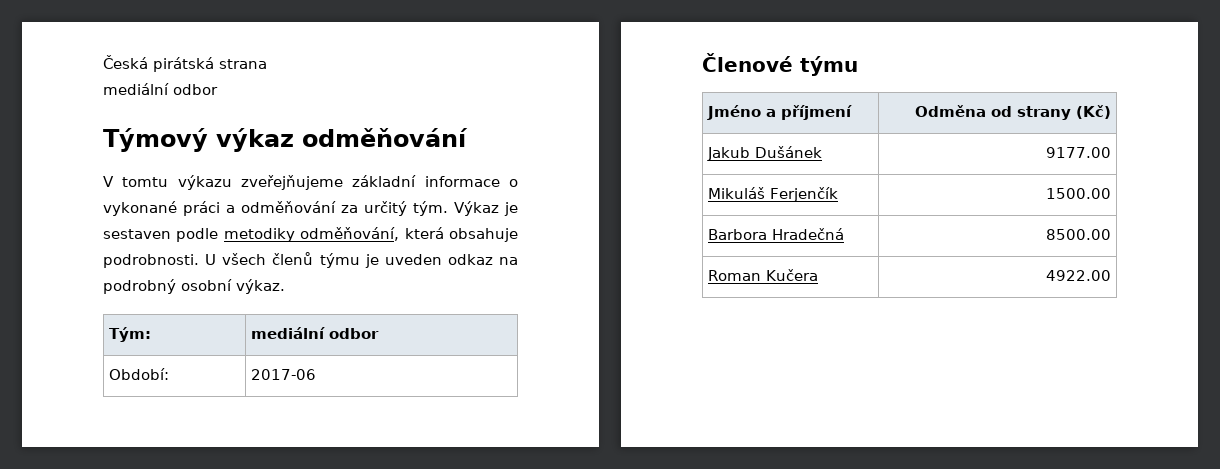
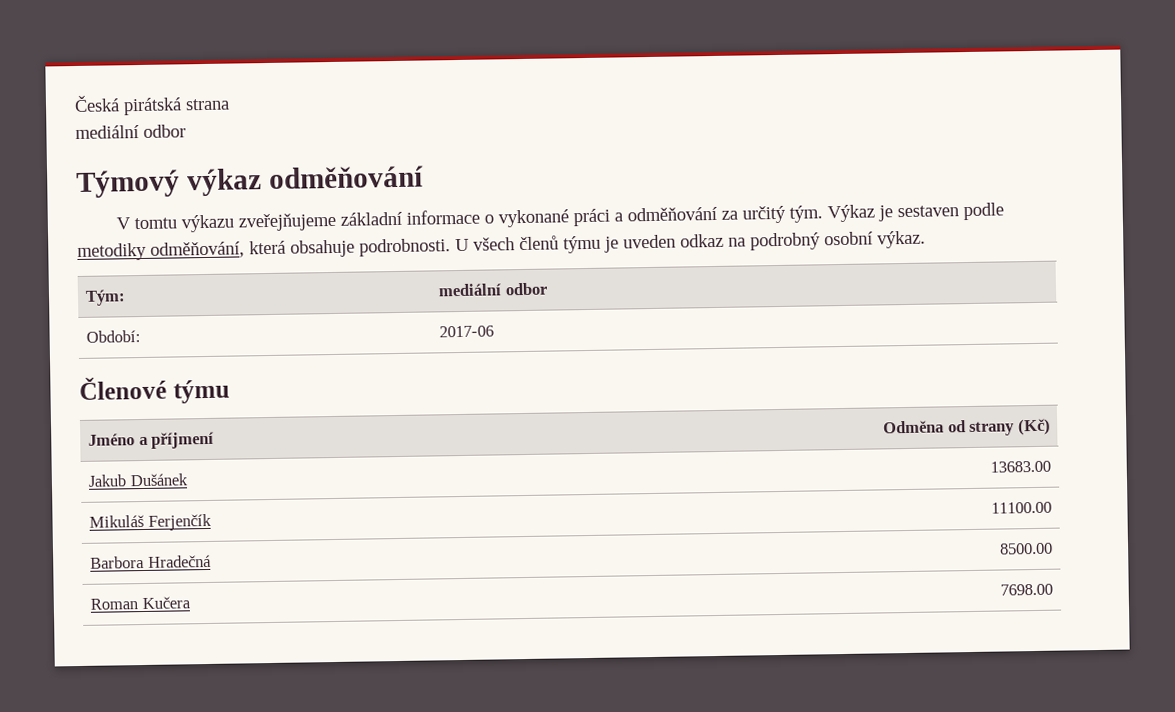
[1045,147,1111,158] 9177.00 -> [989,460,1051,473] 13683.00
[1045,188,1111,199] 1500.00 -> [990,501,1052,514] 11100.00
[1045,270,1111,281] 4922.00 -> [999,583,1053,596] 7698.00

